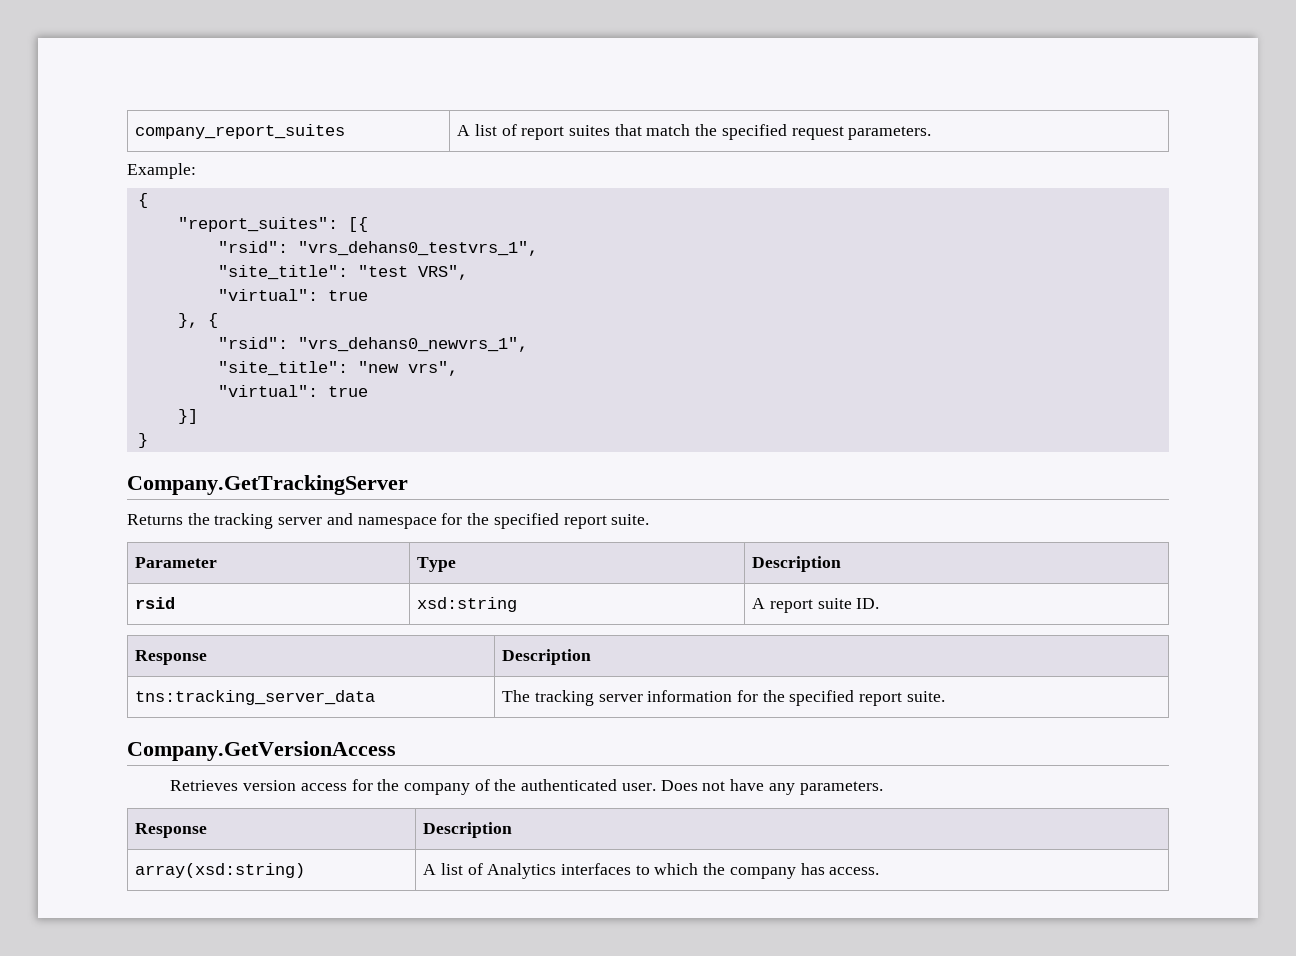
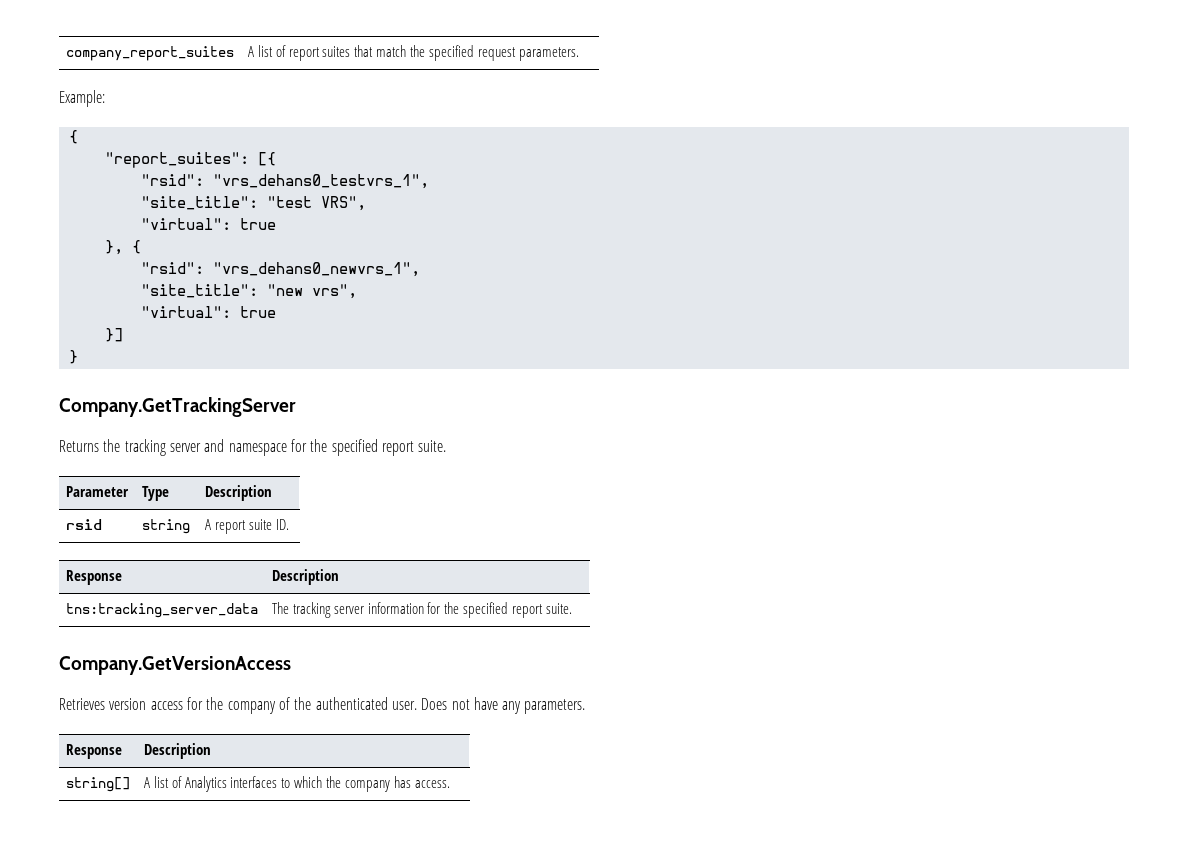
[417,597,518,612] xsd:string -> [141,519,190,534] string
[135,863,306,878] array(xsd:string) -> [65,777,130,792] string[]

